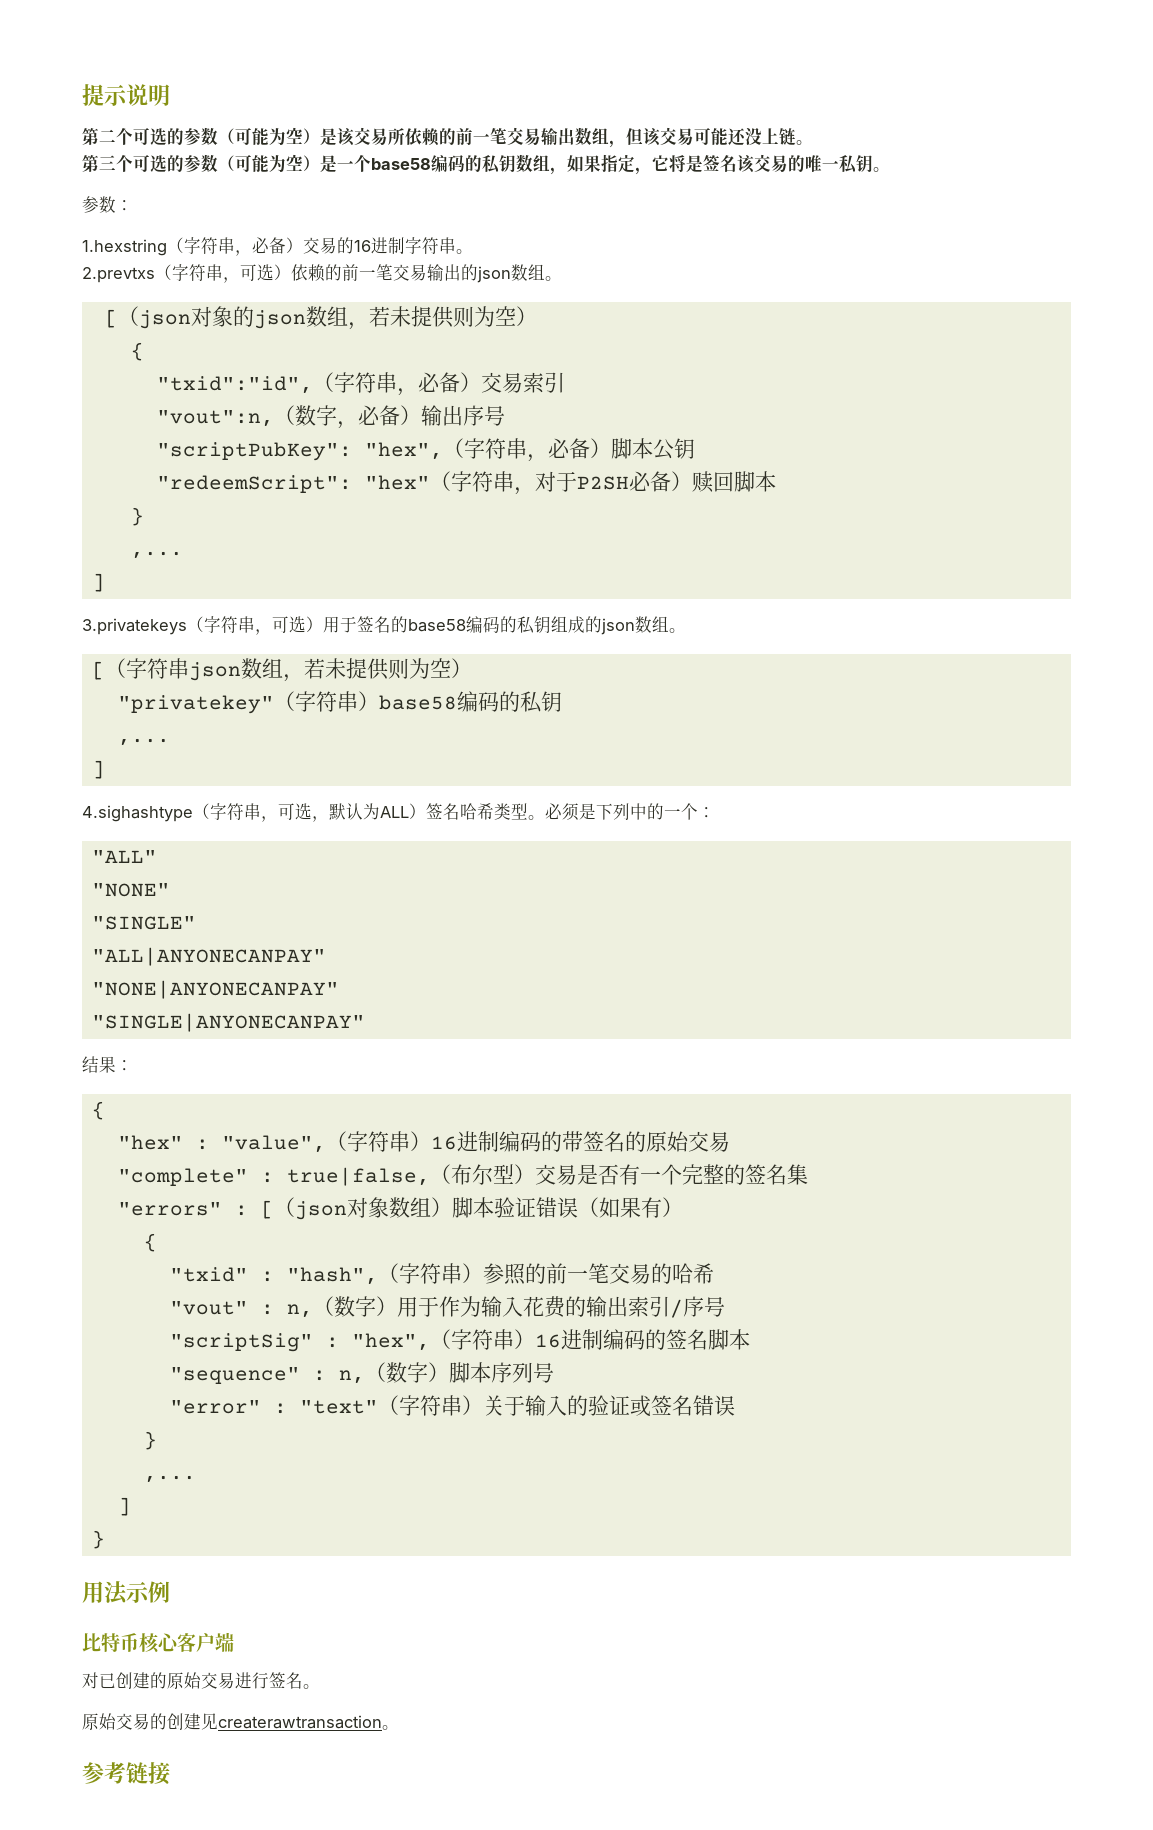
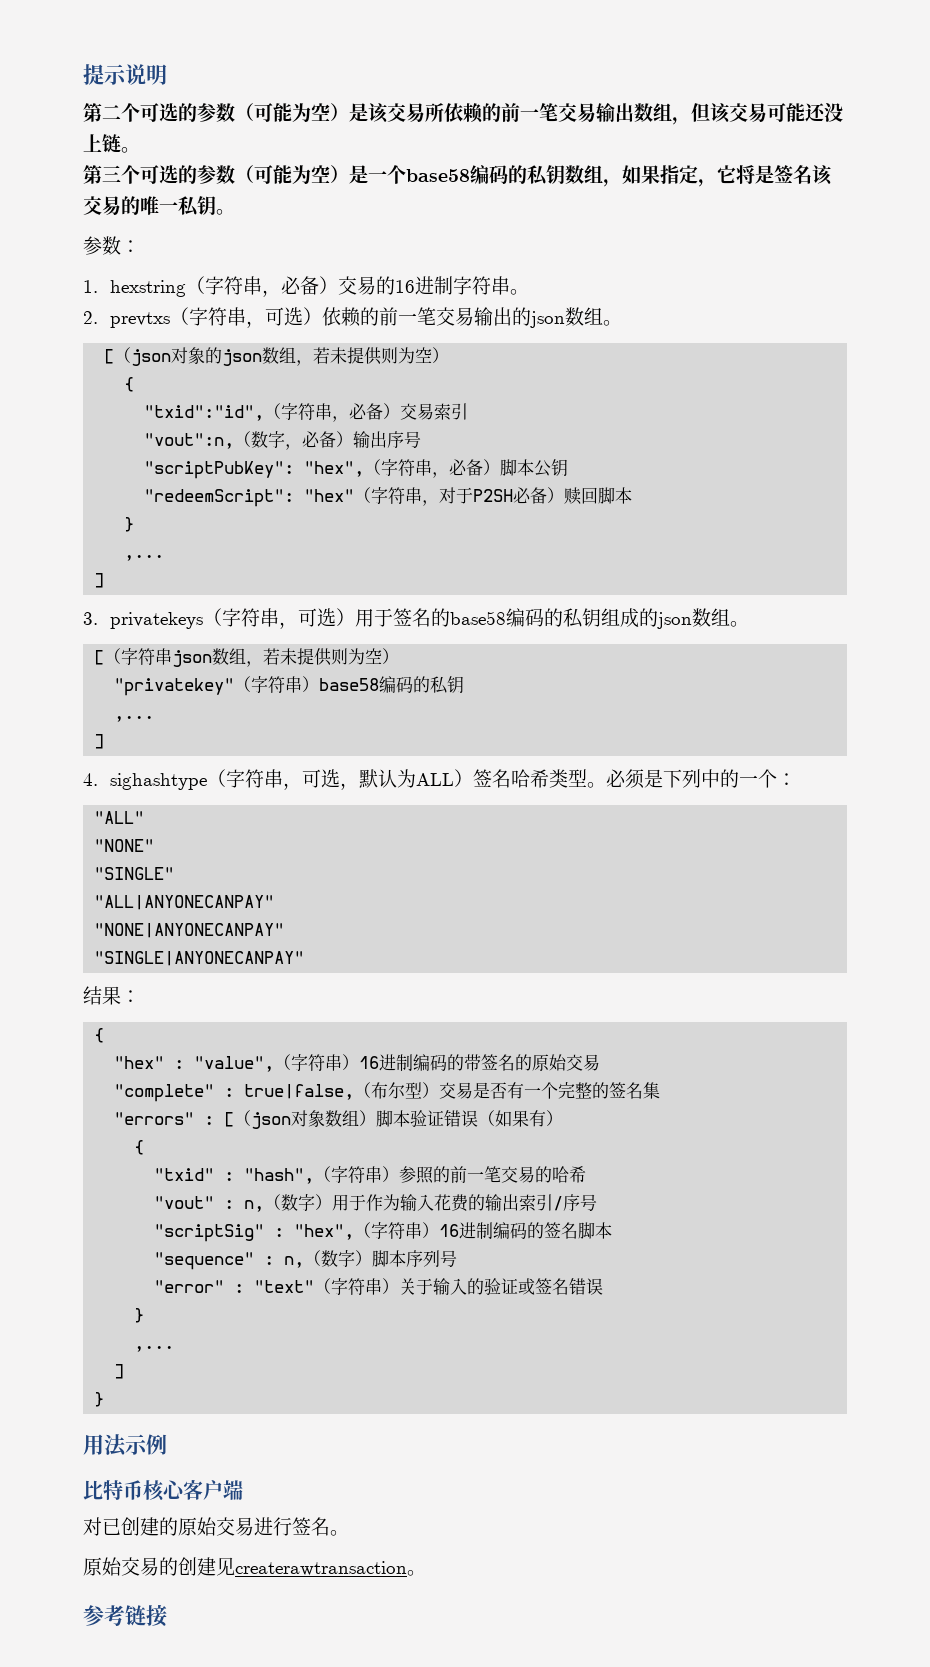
[82,239,167,256] 1.hexstring -> [83,280,187,297] 1. hexstring
[82,267,155,283] 2.prevtxs -> [83,311,171,328] 2. prevtxs
[82,618,187,635] 3.privatekeys -> [83,612,204,629] 3. privatekeys
[82,805,193,822] 4.sighashtype -> [83,773,208,790] 4. sighashtype

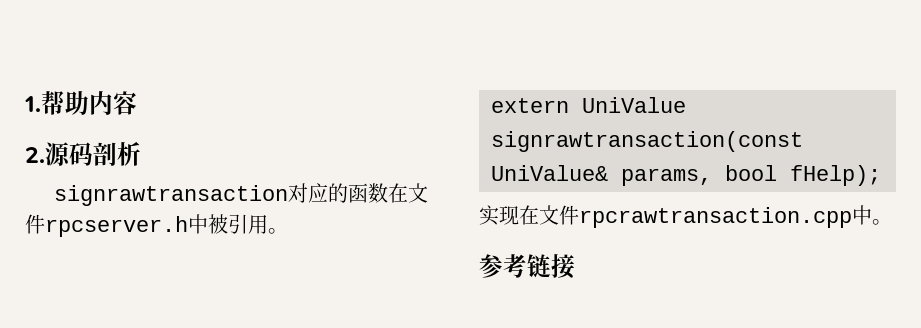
[83,64,167,85] [83,102,843,125] [83,134,140,153] [83,165,832,187] [83,196,235,217] [83,236,140,255] [83,276,530,297] [83,307,623,328] [104,347,450,366] [124,377,135,392] [144,403,469,422] [144,431,422,450] [144,459,569,479] [144,487,633,507] [124,517,135,532] [124,554,165,561] [94,573,105,588] [83,608,750,629] [94,648,400,667] [114,676,465,696] [114,715,155,722] [94,734,105,749] [83,769,797,790] [94,811,145,824] [94,839,155,852] [94,867,175,880] [94,895,275,910] [94,923,285,938] [94,951,305,966] [83,986,140,1005] [94,1028,105,1043] [114,1054,601,1072] [114,1082,661,1102] [114,1110,564,1129] [134,1140,145,1155] [154,1166,587,1184] [154,1194,598,1212] [154,1222,613,1242] [154,1250,458,1270] [154,1278,604,1295] [134,1308,145,1323] [134,1345,175,1352] [114,1364,125,1379] [94,1392,105,1407] [83,1434,167,1457] [83,1480,243,1501] [83,1517,349,1536] [83,1557,407,1576] 提示说明 // 第二个可选的参数（可能为空）是该交易所依赖的前一笔交易输出数组，但该交易可能还没上链。 // 第三个可选的参数（可能为空）是一个base58编码的私钥数组，如果指定，它将是签名该交易的唯一私钥。 // 参数： // 1. hexstring（字符串，必备）交易的16进制字符串。 // 2. prevtxs（字符串，可选）依赖的前一笔交易输出的json数组。 // [（json对象的json数组，若未提供则为空） // { // "txid":"id",（字符串，必备）交易索引 // "vout":n,（数字，必备）输出序号 // "scriptPubKey": "hex",（字符串，必备）脚本公钥 // "redeemScript": "hex"（字符串，对于P2SH必备）赎回脚本 // } // ,... // ] // 3. privatekeys（字符串，可选）用于签名的base58编码的私钥组成的json数组。 // [（字符串json数组，若未提供则为空） // "privatekey"（字符串）base58编码的私钥 // ,... // ] // 4. sighashtype（字符串，可选，默认为ALL）签名哈希类型。必须是下列中的一个： // "ALL" // "NONE" // "SINGLE" // "ALL|ANYONECANPAY" // "NONE|ANYONECANPAY" // "SINGLE|ANYONECANPAY" // 结果： // { // "hex" : "value",（字符串）16进制编码的带签名的原始交易 // "complete" : true|false,（布尔型）交易是否有一个完整的签名集 // "errors" : [（json对象数组）脚本验证错误（如果有） // { // "txid" : "hash",（字符串）参照的前一笔交易的哈希 // "vout" : n,（数字）用于作为输入花费的输出索引/序号 // "scriptSig" : "hex",（字符串）16进制编码的签名脚本 // "sequence" : n,（数字）脚本序列号 // "error" : "text"（字符串）关于输入的验证或签名错误 // } // ,... // ] // } // 用法示例 // 比特币核心客户端 // 对已创建的原始交易进行签名。 // 原始交易的创建见createrawtransaction -> [24,91,137,115] [25,141,141,166] [54,183,429,206] [25,214,288,237] [491,97,686,113] [491,131,803,152] [491,165,881,186] [479,205,872,228] 1.帮助内容 // 2.源码剖析 // signrawtransaction对应的函数在文件rpcserver.h中被引用。 // extern UniValue signrawtransaction(const UniValue& params, bool fHelp); // 实现在文件rpcrawtransaction.cpp中

